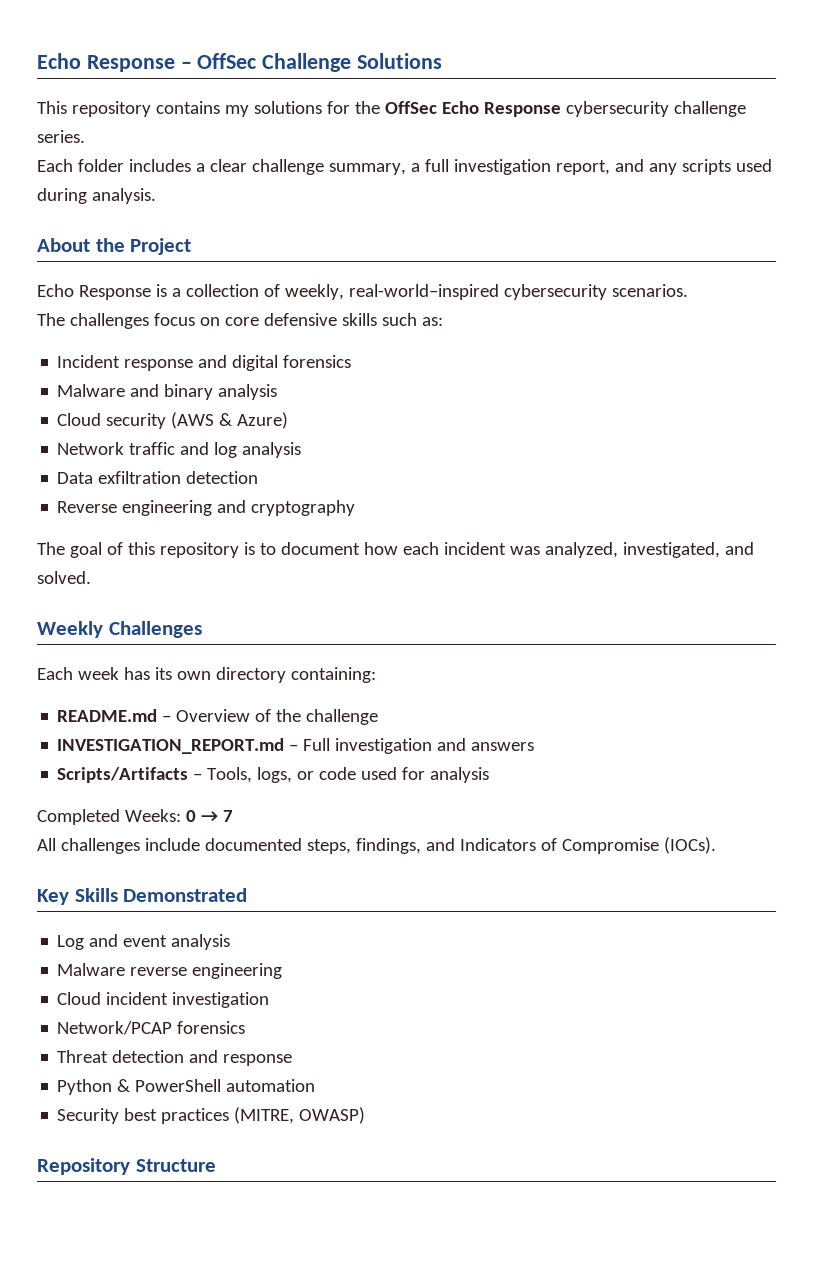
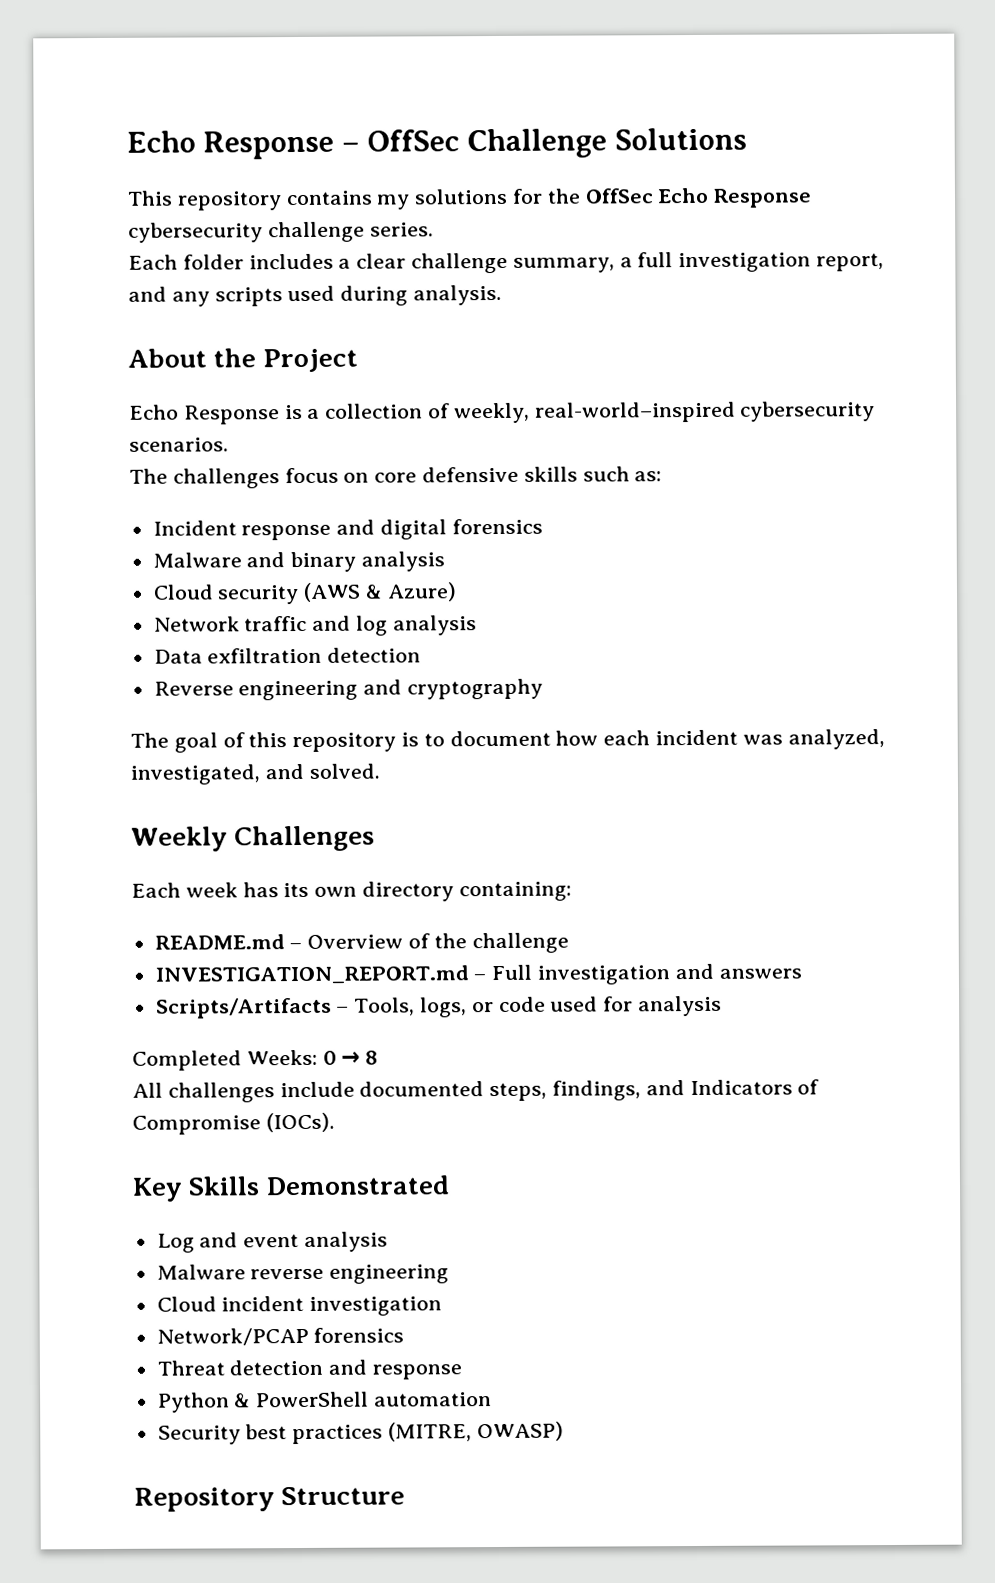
[222,810,233,822] 7 -> [365,1050,379,1065] 8

